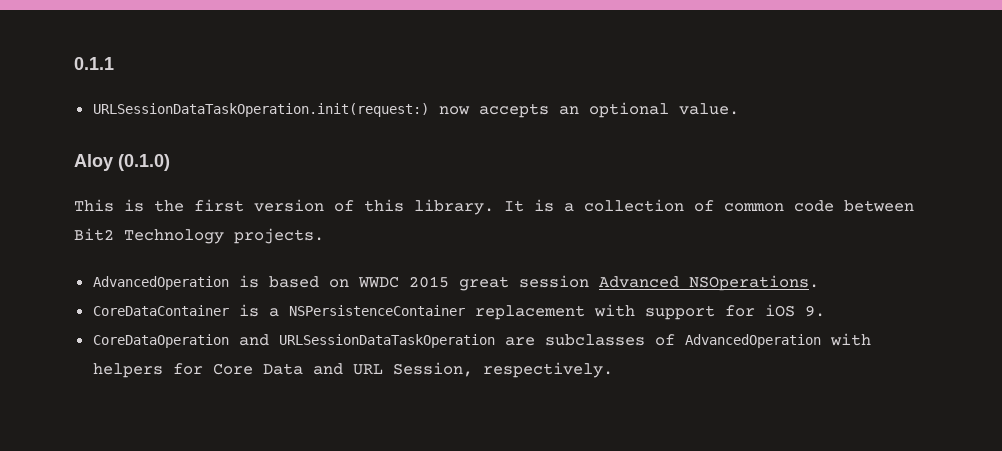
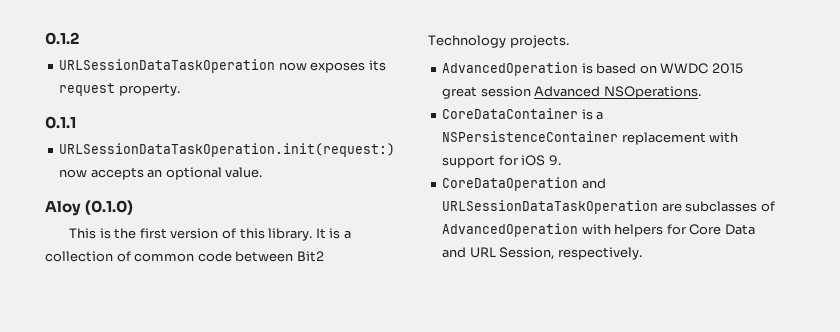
(74, 63) none -> [45,32,79,45] [59,59,386,73] [59,83,180,96] 0.1.2 // URLSessionDataTaskOperation now exposes its request property. //

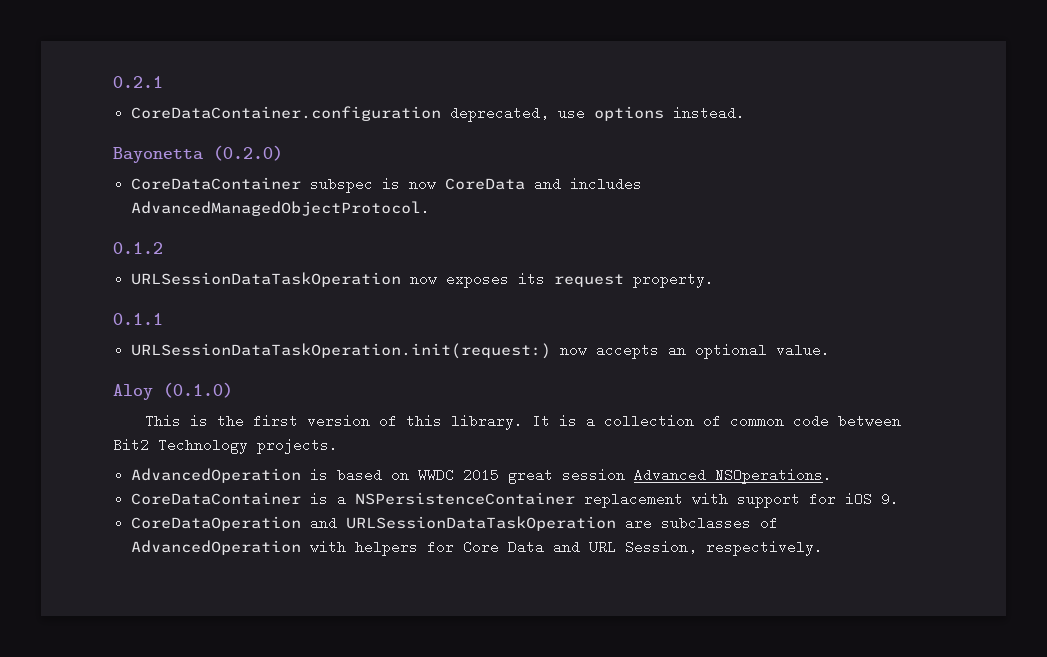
(45, 38) none -> [113,76,163,88] [131,106,746,122] [113,145,283,163] [131,177,643,193] [131,201,431,216] 0.2.1 // CoreDataContainer.configuration deprecated, use options instead. // Bayonetta (0.2.0) // CoreDataContainer subspec is now CoreData and includes AdvancedManagedObjectProtocol. //

